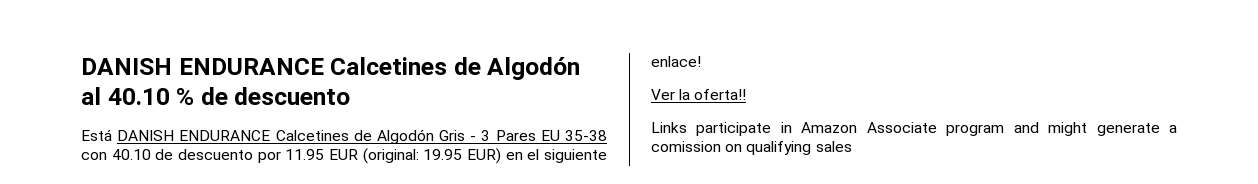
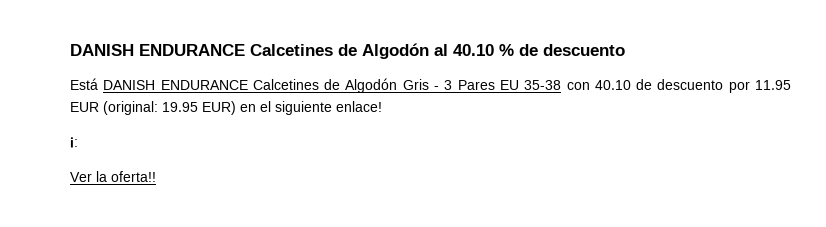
(701, 61) none -> [70,137,78,148] // ℹ:
[651,122,1177,136] [651,141,852,155] // Links participate in Amazon Associate program and might generate a comission on qualifying sales -> (156, 176) none

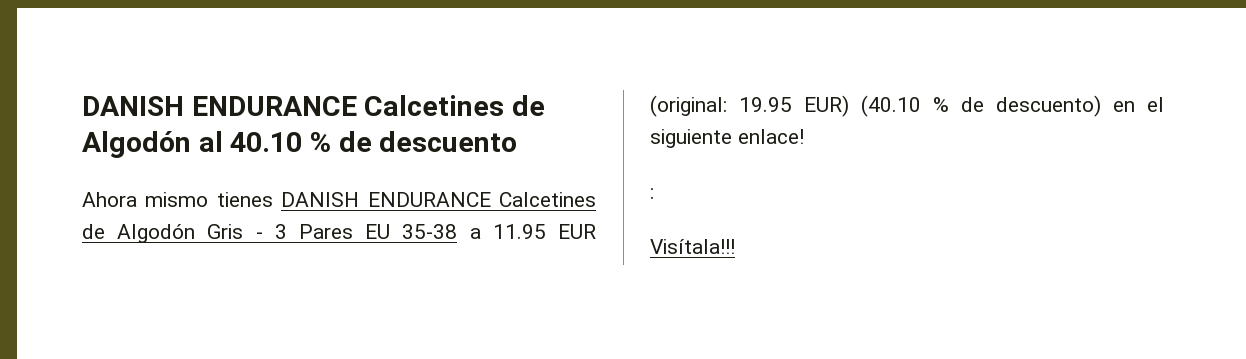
[70,78,98,90] Está -> [82,192,273,207] Ahora mismo tienes
[566,79,750,93] con 40.10 de descuento por -> [469,228,481,239] a
(236, 108) none -> [861,95,1101,117] (40.10 % de descuento)
[70,137,78,148] [70,171,156,182] ℹ: // Ver la oferta!! -> [650,188,654,199] [650,239,735,254] : // Visítala!!!

